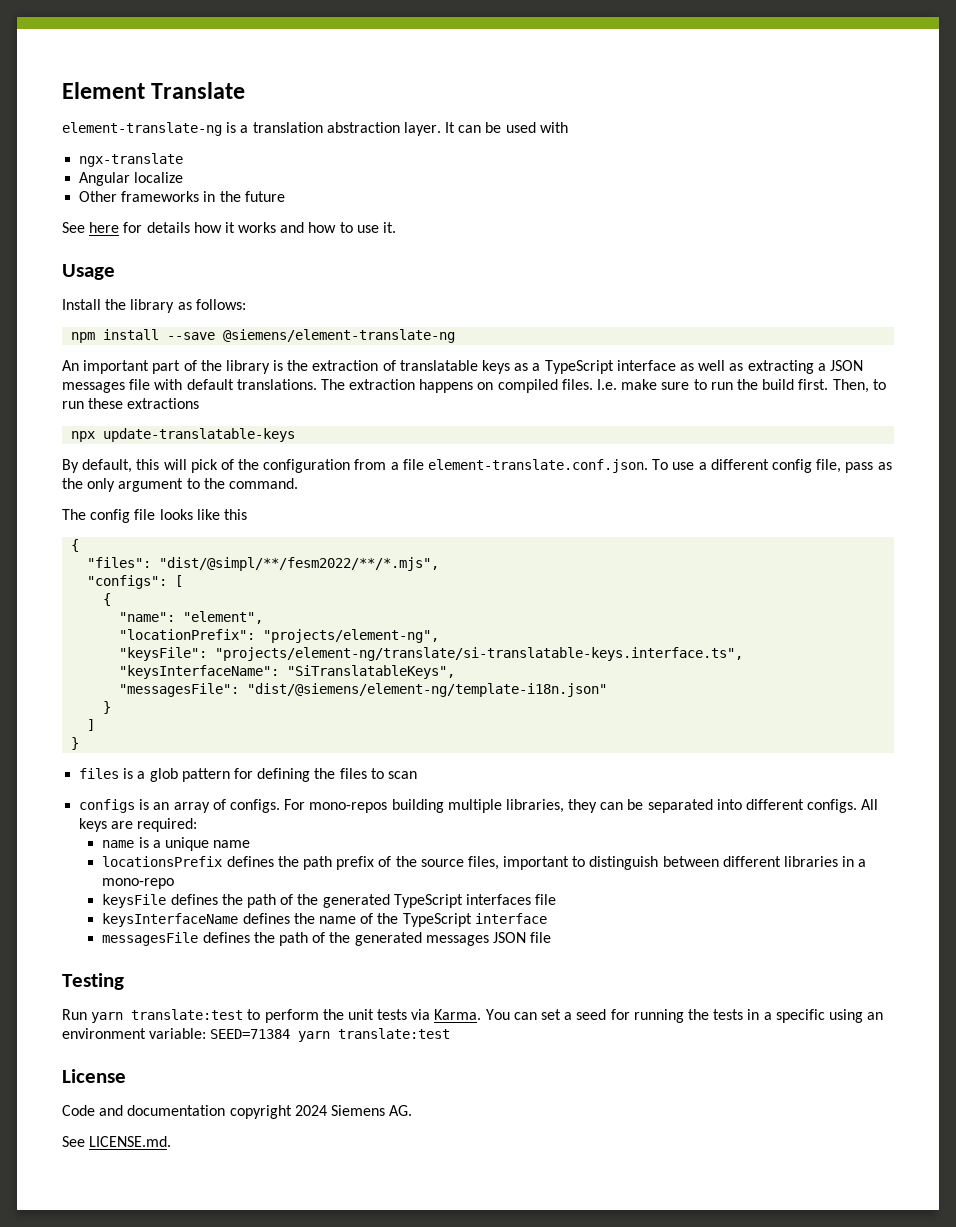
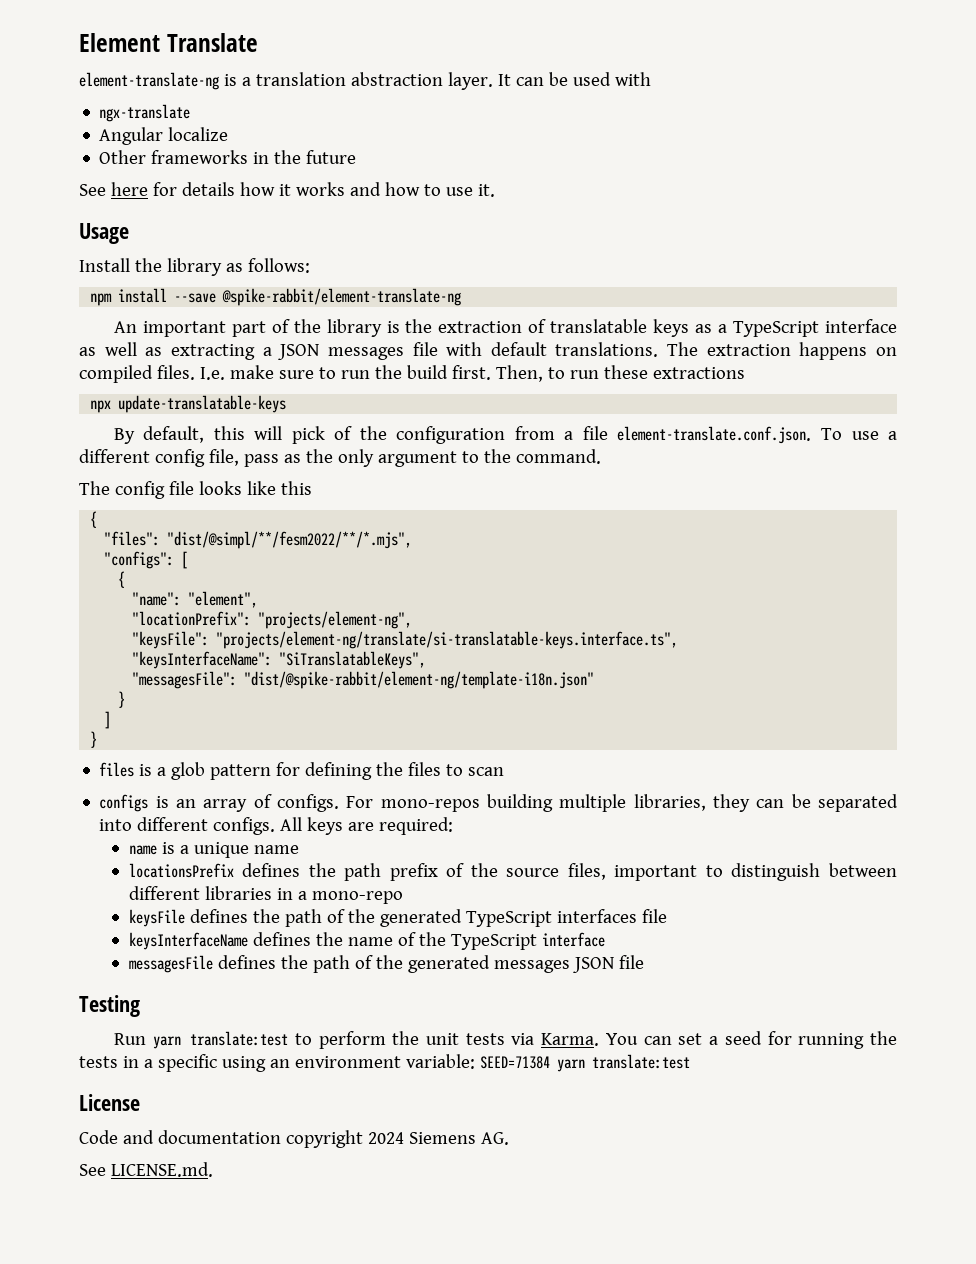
[223,329,456,343] @siemens/element-translate-ng -> [222,288,462,306] @spike-rabbit/element-translate-ng
[247,683,608,697] "dist/@siemens/element-ng/template-i18n.json" -> [244,671,595,689] "dist/@spike-rabbit/element-ng/template-i18n.json"

